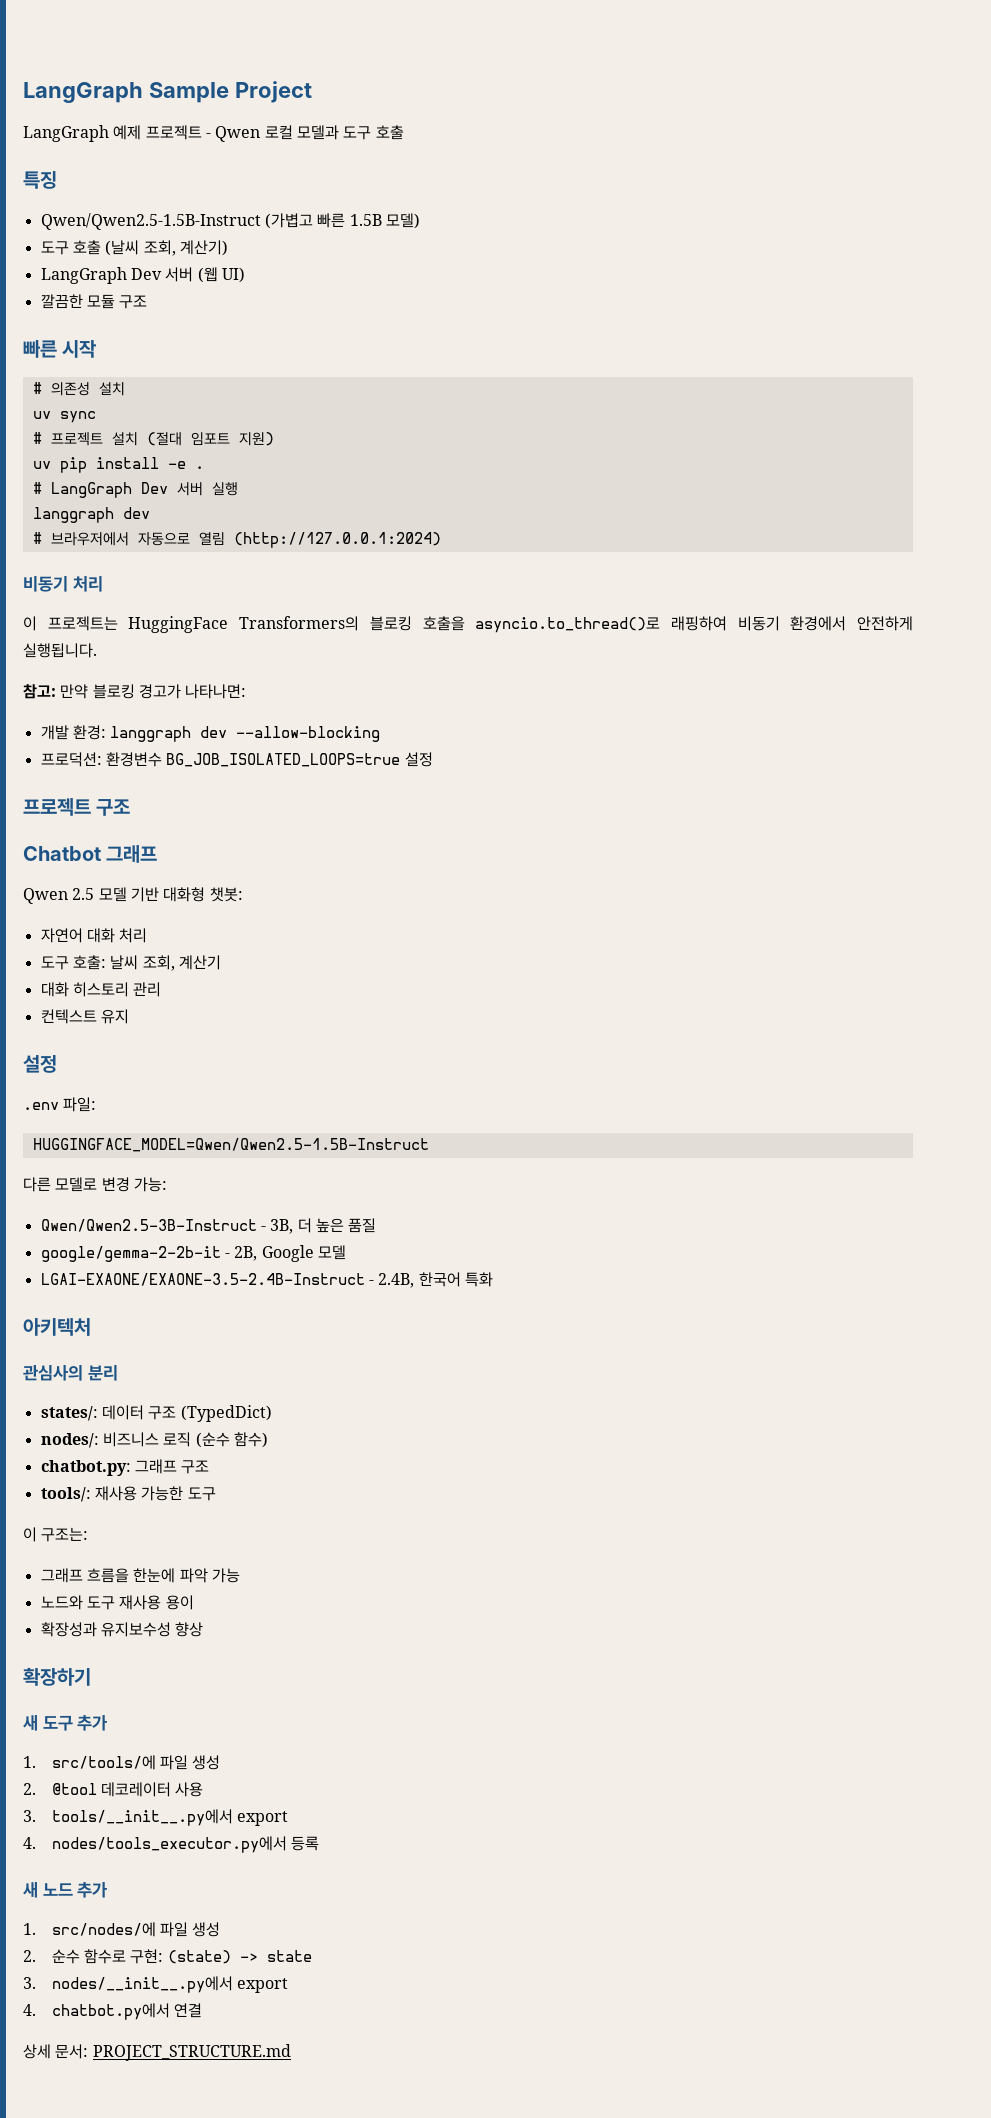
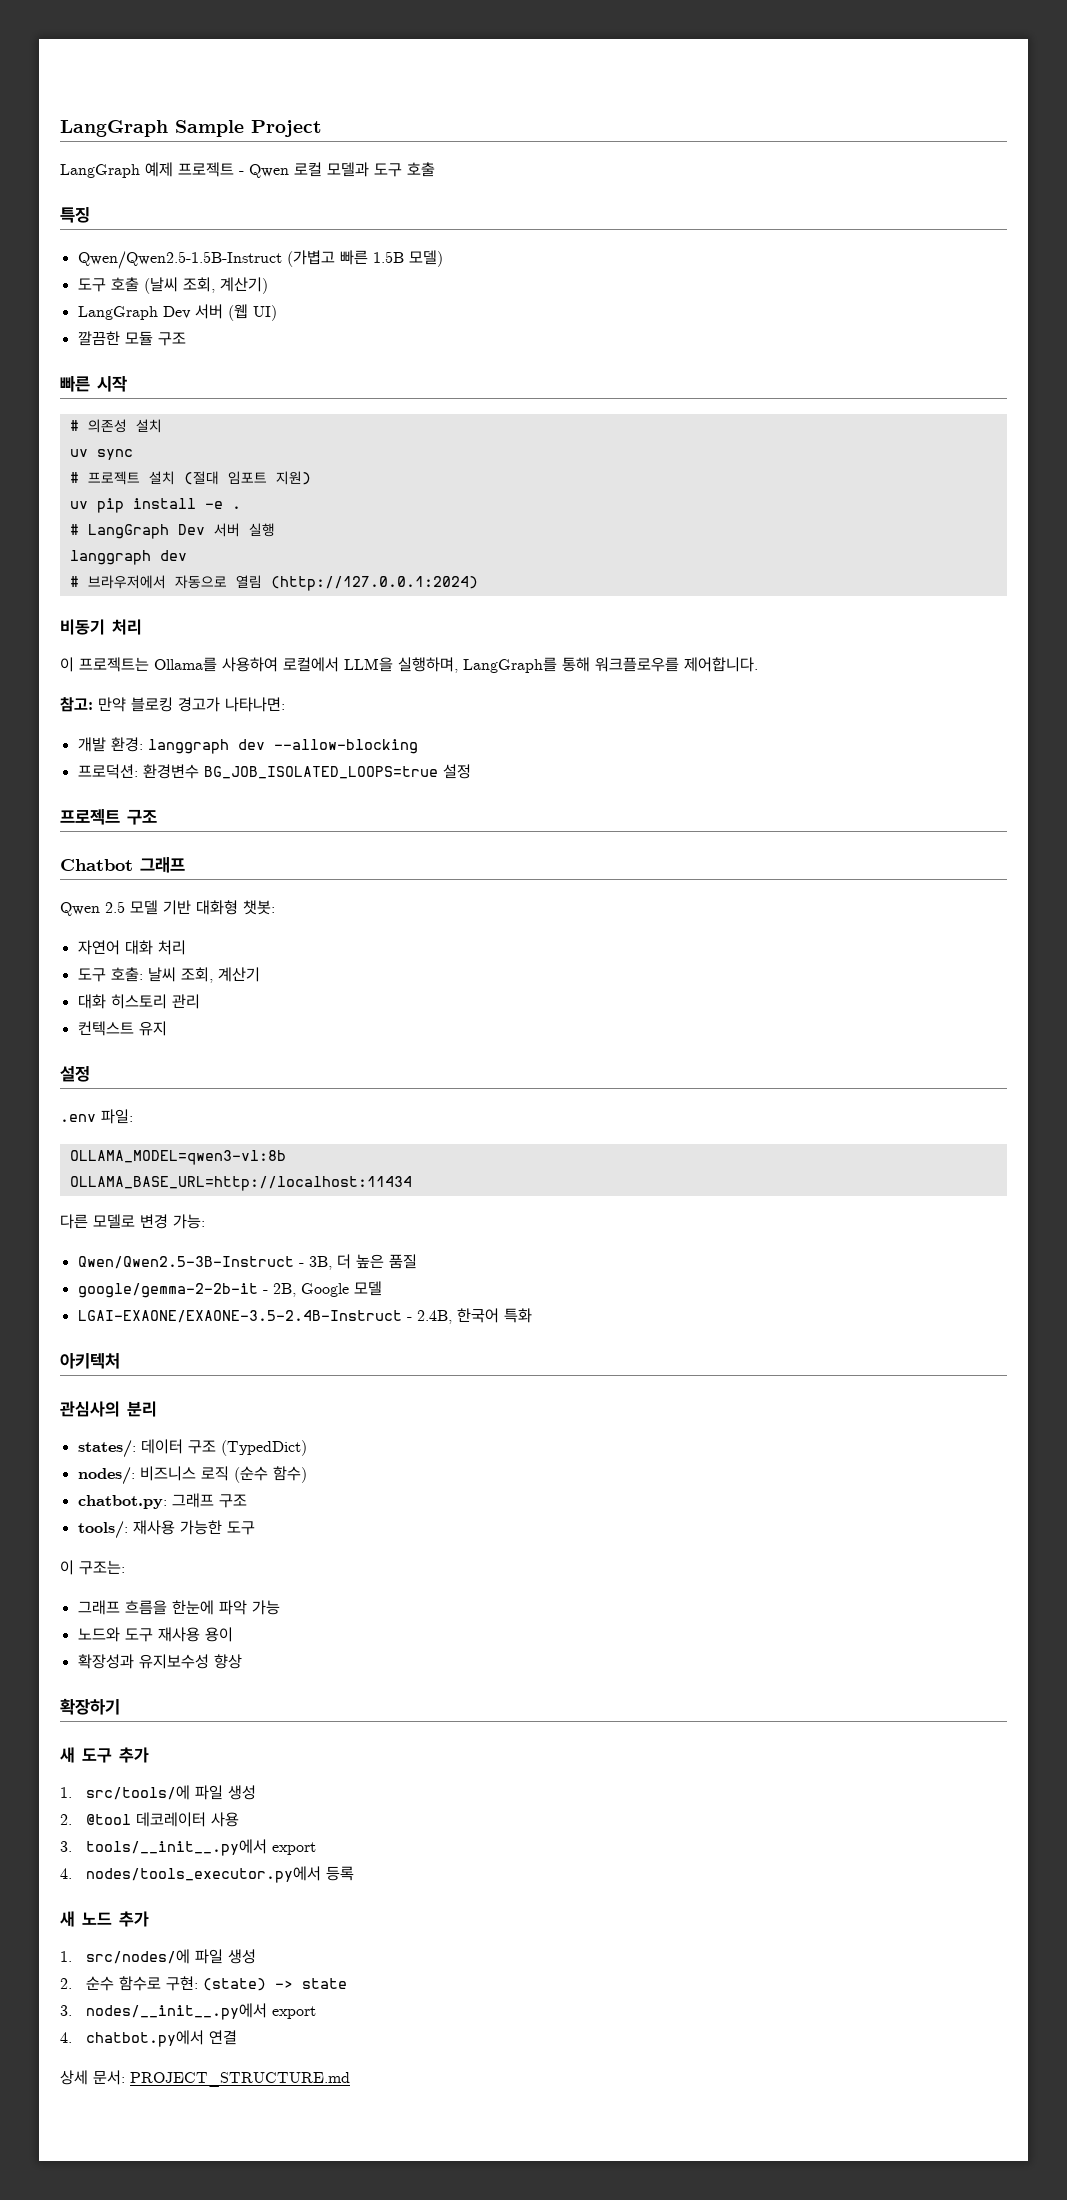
[128,616,914,633] [23,643,97,658] HuggingFace Transformers의 블로킹 호출을 asyncio.to_thread()로 래핑하여 비동기 환경에서 안전하게 실행됩니다. -> [154,657,758,673] Ollama를 사용하여 로컬에서 LLM을 실행하며, LangGraph를 통해 워크플로우를 제어합니다.
[32,1138,429,1152] HUGGINGFACE_MODEL=Qwen/Qwen2.5-1.5B-Instruct -> [69,1150,286,1165] [69,1176,412,1191] OLLAMA_MODEL=qwen3-vl:8b // OLLAMA_BASE_URL=http://localhost:11434

